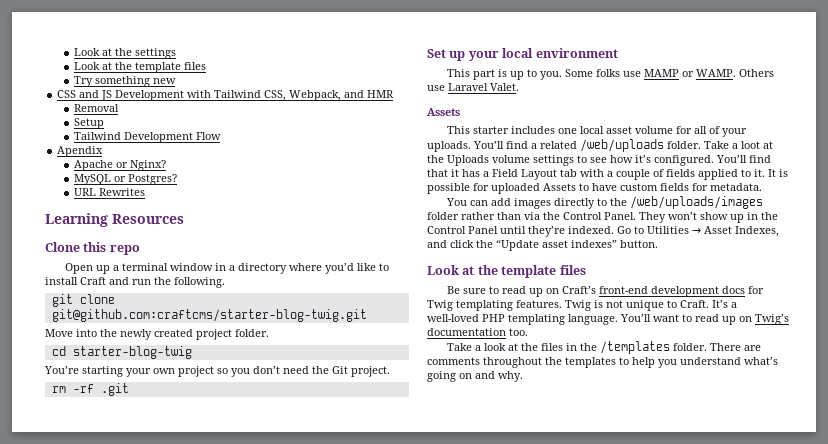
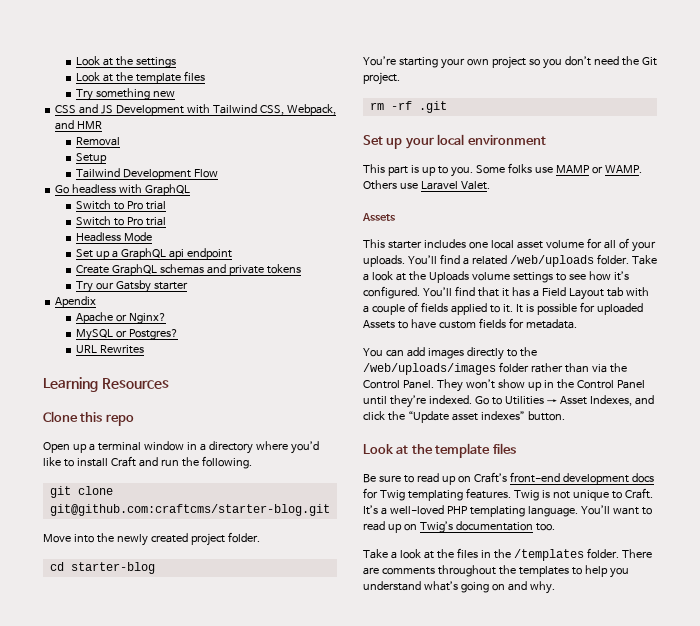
(221, 136) none -> [55,184,191,196] [76,200,167,210] [76,216,167,226] [76,232,153,242] [76,248,233,260] [76,264,302,276] [76,280,189,293] // Go headless with GraphQL // Switch to Pro trial // Switch to Pro trial // Headless Mode // Set up a GraphQL api endpoint // Create GraphQL schemas and private tokens // Try our Gatsby starter
[51,309,367,322] git@github.com:craftcms/starter-blog-twig.git -> [49,504,330,516] git@github.com:craftcms/starter-blog.git
[72,346,192,359] starter-blog-twig -> [70,562,155,574] starter-blog
[741,141,760,149] loot -> [371,271,393,281] look

